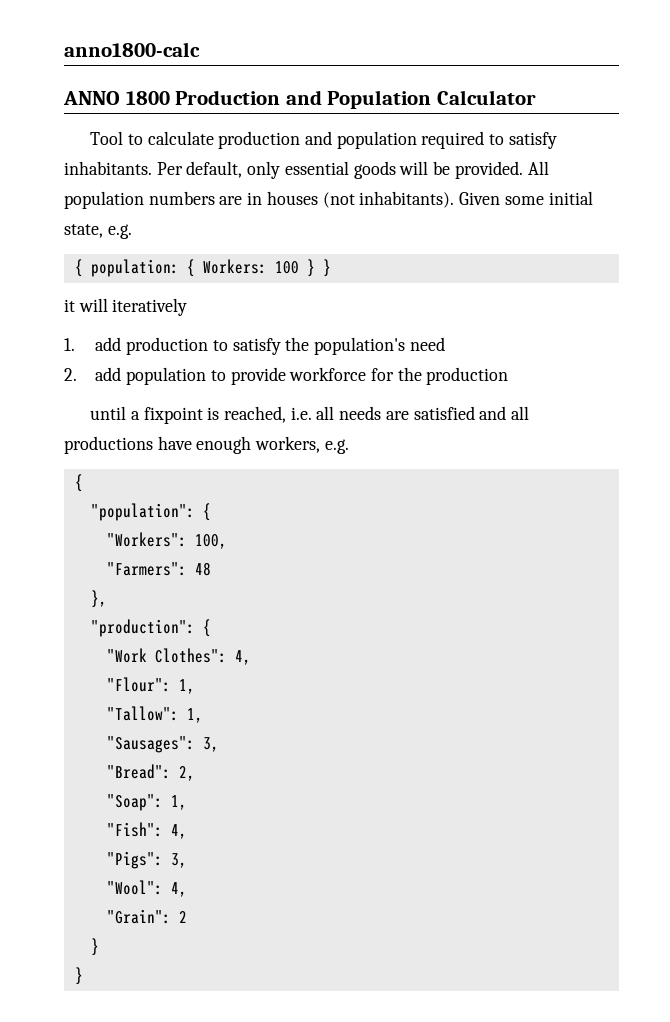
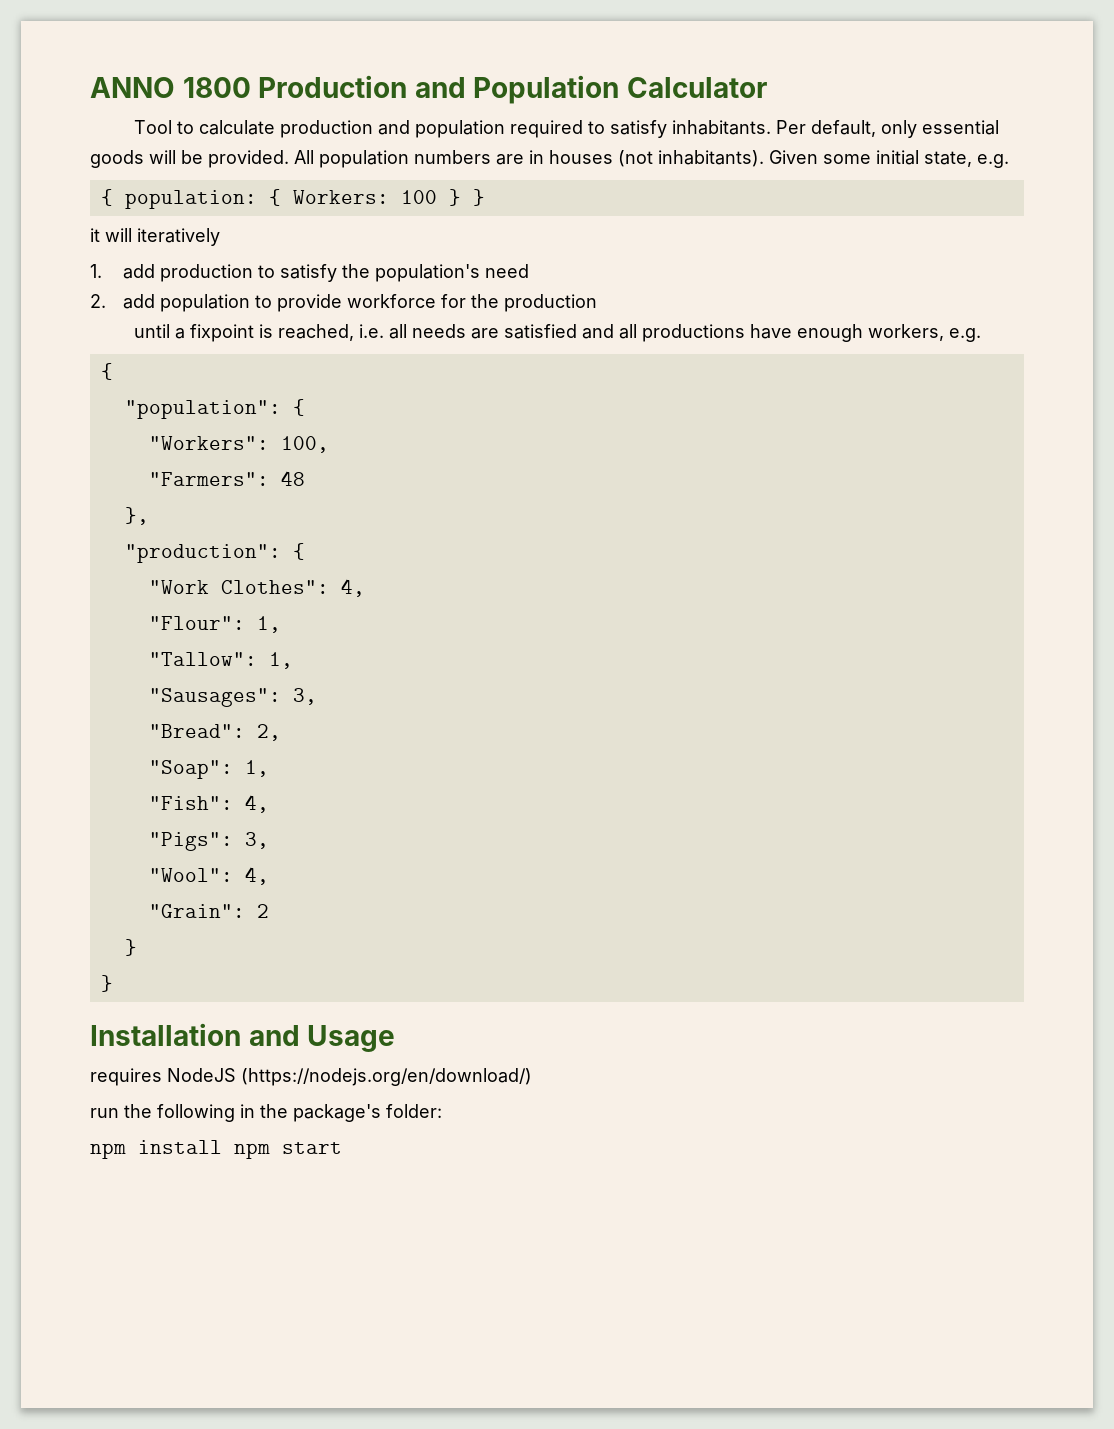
[64,42,200,57] anno1800-calc // -> (90, 87) none
(83, 976) none -> [90,1023,396,1052] [90,1068,532,1086] [90,1104,442,1122] [90,1140,342,1159] // Installation and Usage // requires NodeJS (https://nodejs.org/en/download/) // run the following in the package's folder: // npm install npm start

